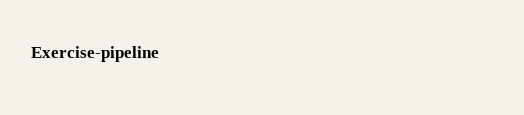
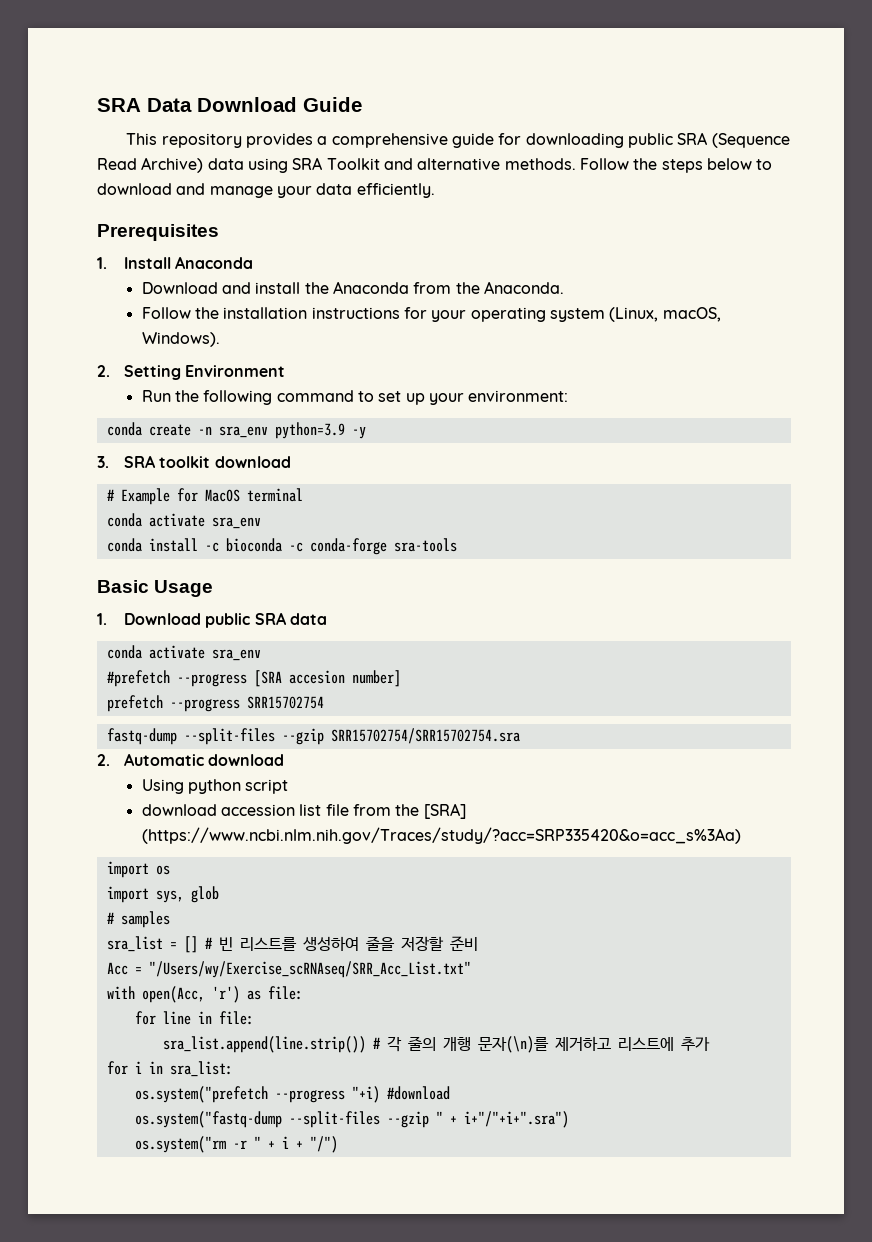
[31,46,159,62] Exercise-pipeline -> [97,97,362,112] [126,132,790,148] [97,157,773,173] [97,183,435,198] [97,224,219,241] [97,256,254,269] [141,281,565,294] [141,307,721,322] [141,332,220,347] [97,365,286,380] [141,390,569,405] [106,422,366,439] [97,455,291,468] [106,488,303,505] [106,513,261,529] [106,538,457,555] [97,580,214,597] [97,612,328,628] [106,645,261,661] [106,670,401,687] [106,695,324,712] [106,728,520,745] [97,753,285,766] [141,779,289,794] [141,803,466,819] [141,827,741,844] [106,861,170,878] [106,886,219,903] [106,911,170,928] [106,936,478,953] [106,961,471,978] [106,986,303,1003] [134,1011,254,1025] [162,1036,710,1053] [106,1061,233,1077] [134,1086,450,1103] [134,1111,569,1128] [134,1136,338,1153] SRA Data Download Guide // This repository provides a comprehensive guide for downloading public SRA (Sequence Read Archive) data using SRA Toolkit and alternative methods. Follow the steps below to download and manage your data efficiently. // Prerequisites // 1. Install Anaconda // Download and install the Anaconda from the Anaconda. // Follow the installation instructions for your operating system (Linux, macOS, Windows). // 2. Setting Environment // Run the following command to set up your environment: // conda create -n sra_env python=3.9 -y // 3. SRA toolkit download // # Example for MacOS terminal // conda activate sra_env // conda install -c bioconda -c conda-forge sra-tools // Basic Usage // 1. Download public SRA data // conda activate sra_env // #prefetch --progress [SRA accesion number] // prefetch --progress SRR15702754 // fastq-dump --split-files --gzip SRR15702754/SRR15702754.sra // 2. Automatic download // Using python script // download accession list file from the [SRA] (https://www.ncbi.nlm.nih.gov/Traces/study/?acc=SRP335420&o=acc_s%3Aa) // import os // import sys, glob // # samples // sra_list = [] # 빈 리스트를 생성하여 줄을 저장할 준비 // Acc = "/Users/wy/Exercise_scRNAseq/SRR_Acc_List.txt" // with open(Acc, 'r') as file: // for line in file: // sra_list.append(line.strip()) # 각 줄의 개행 문자(\n)를 제거하고 리스트에 추가 // for i in sra_list: // os.system("prefetch --progress "+i) #download // os.system("fastq-dump --split-files --gzip " + i+"/"+i+".sra") // os.system("rm -r " + i + "/")

